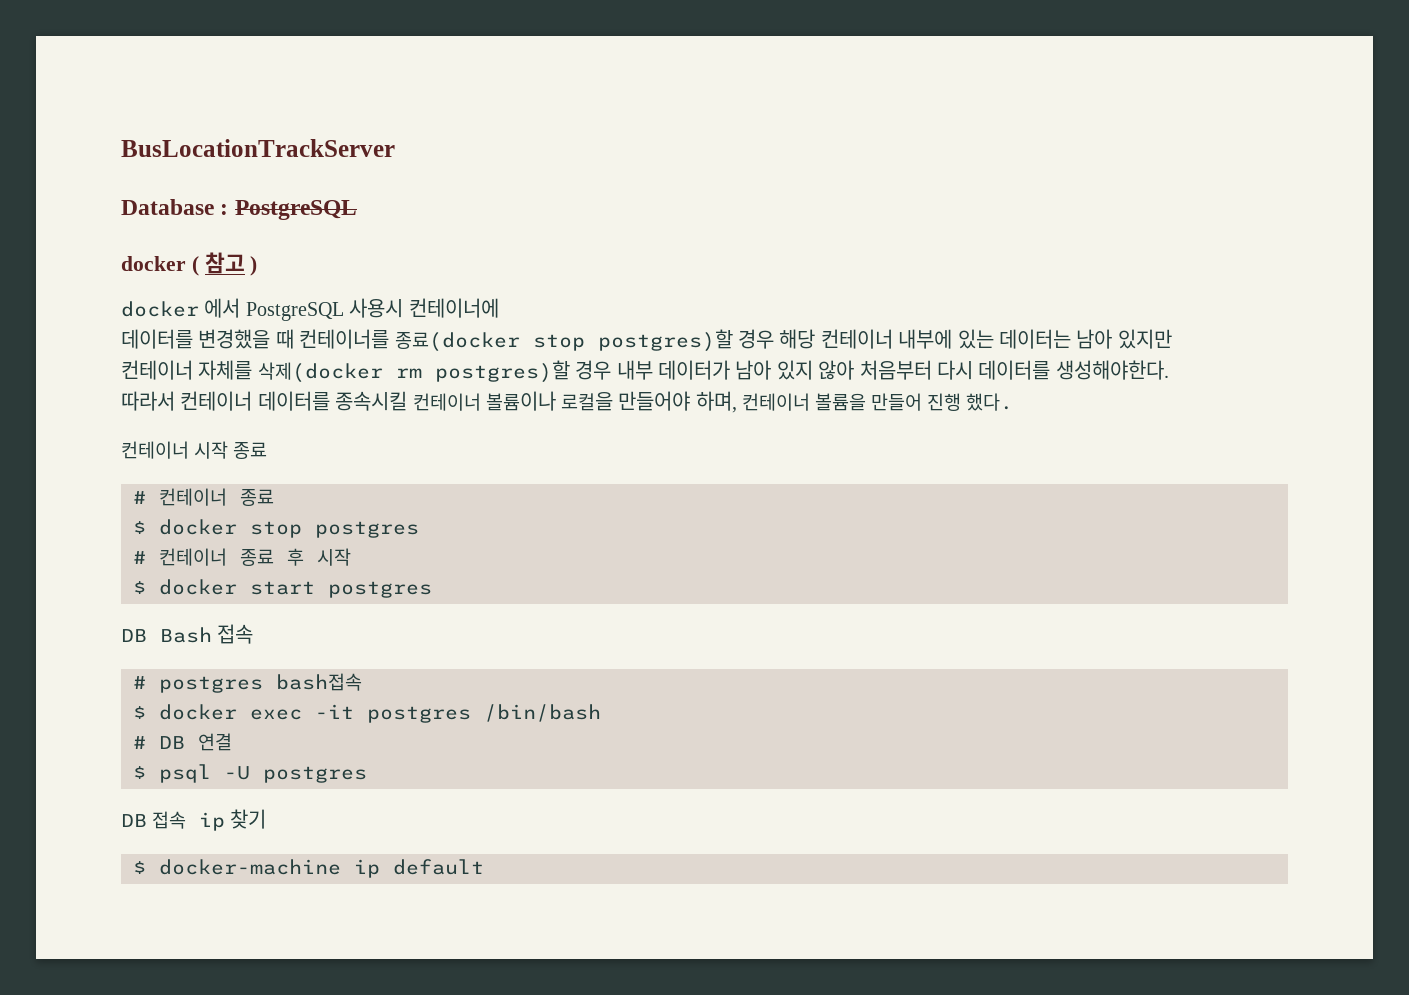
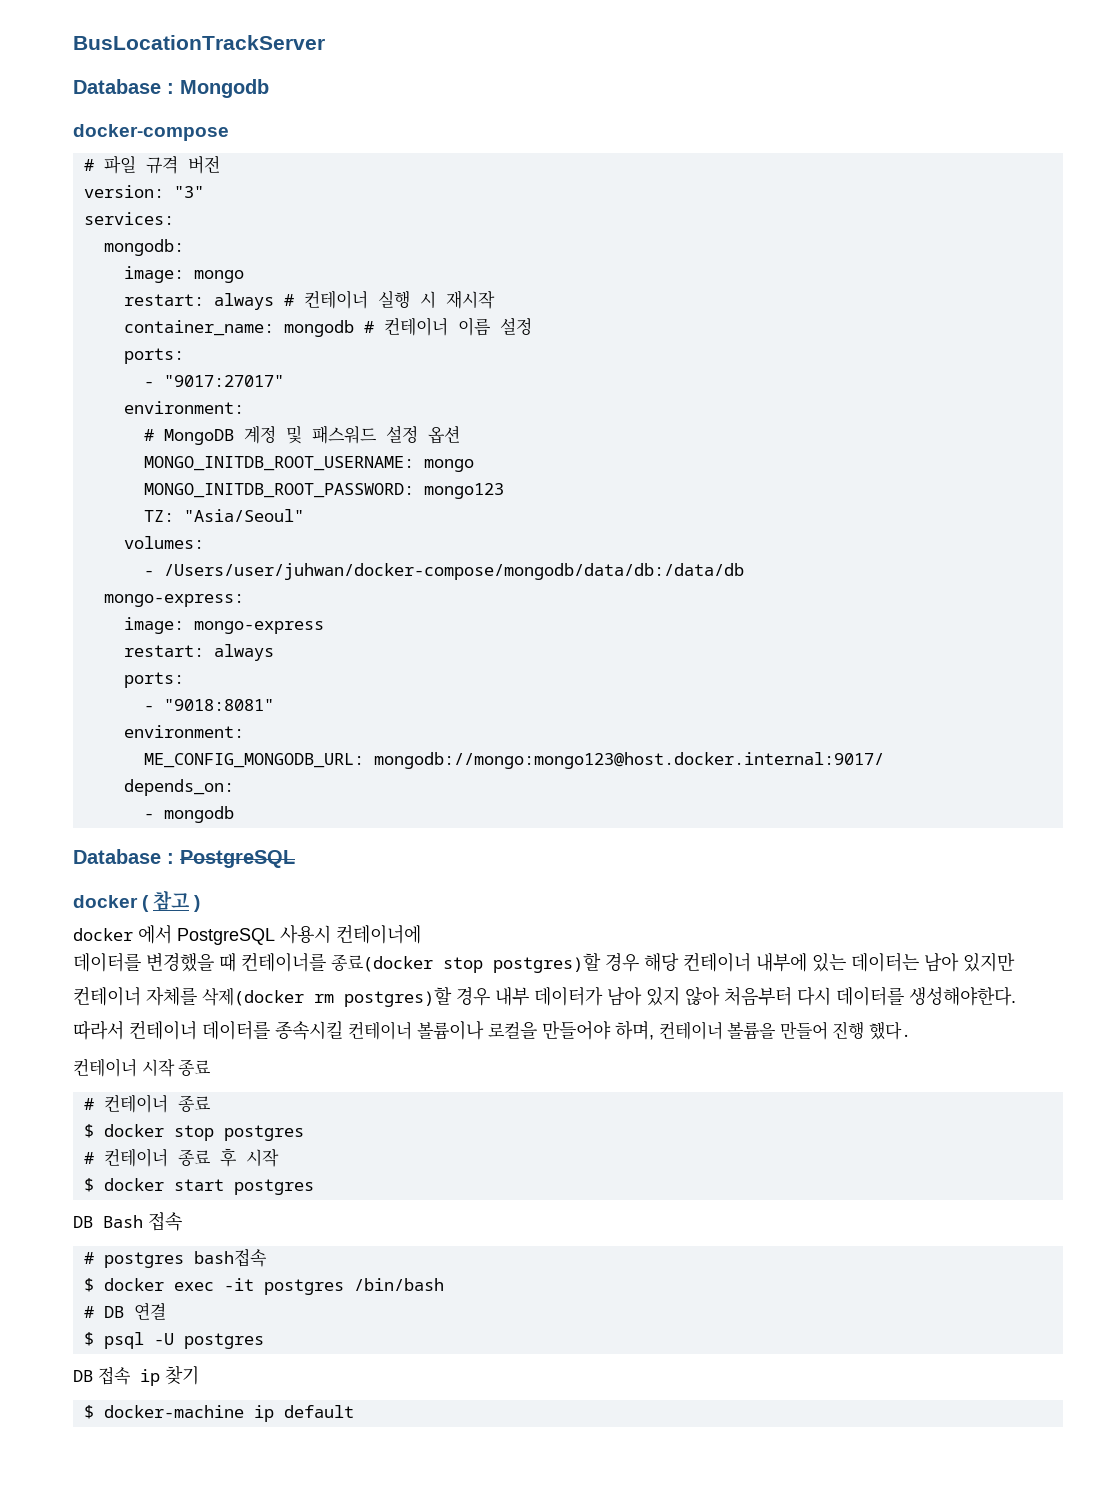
(395, 148) none -> [73,79,269,98] [73,124,229,141] [83,155,220,174] [83,185,204,198] [83,212,174,225] [103,239,184,256] [123,266,244,283] [123,290,495,310] [123,317,532,337] [123,348,184,364] [143,375,284,387] [123,401,244,414] [143,425,460,445] [143,456,474,472] [143,483,504,499] [143,509,304,522] [123,536,204,549] [143,563,744,580] [103,594,244,607] [123,617,324,634] [123,644,274,661] [123,672,184,688] [143,699,274,711] [123,725,244,738] [143,752,884,769] [123,779,234,796] [143,806,234,823] // Database : Mongodb // docker-compose // # 파일 규격 버전 // version: "3" // services: // mongodb: // image: mongo // restart: always # 컨테이너 실행 시 재시작 // container_name: mongodb # 컨테이너 이름 설정 // ports: // - "9017:27017" // environment: // # MongoDB 계정 및 패스워드 설정 옵션 // MONGO_INITDB_ROOT_USERNAME: mongo // MONGO_INITDB_ROOT_PASSWORD: mongo123 // TZ: "Asia/Seoul" // volumes: // - /Users/user/juhwan/docker-compose/mongodb/data/db:/data/db // mongo-express: // image: mongo-express // restart: always // ports: // - "9018:8081" // environment: // ME_CONFIG_MONGODB_URL: mongodb://mongo:mongo123@host.docker.internal:9017/ // depends_on: // - mongodb

